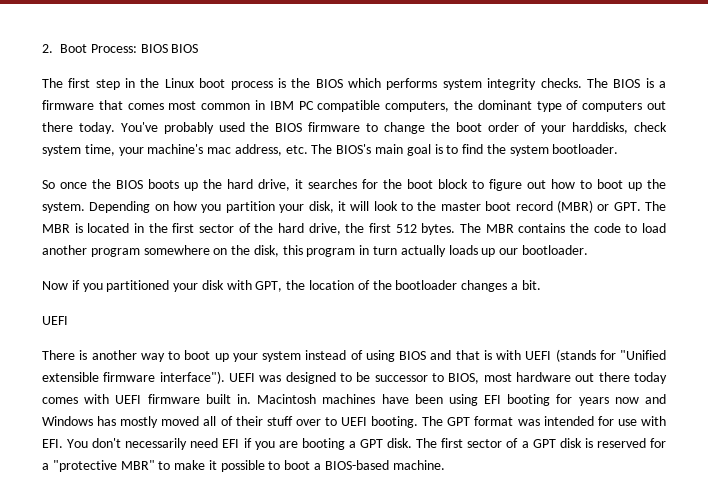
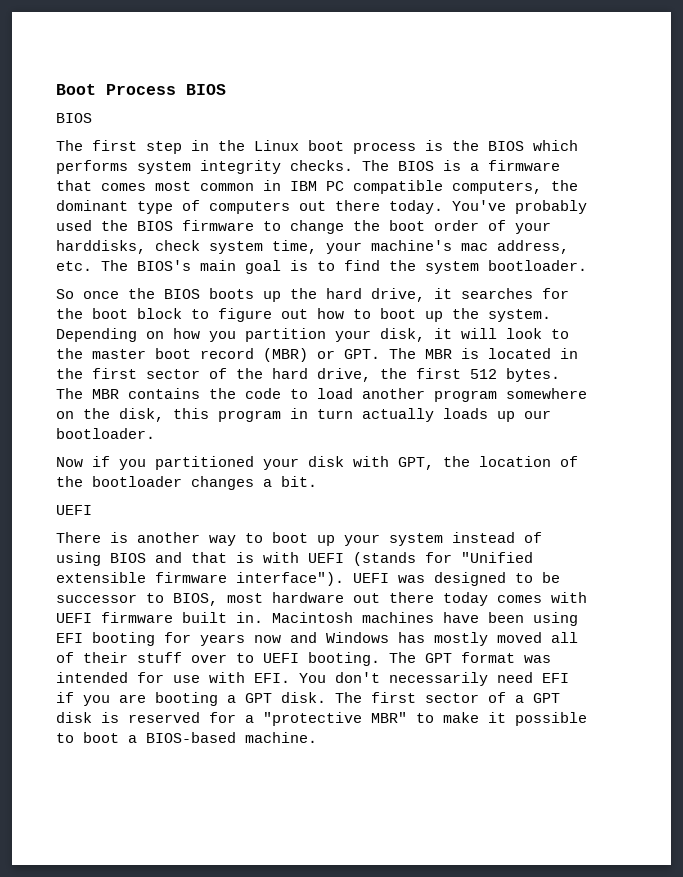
[42,44,168,53] 2. Boot Process: BIOS -> [56,84,226,95] Boot Process BIOS //

